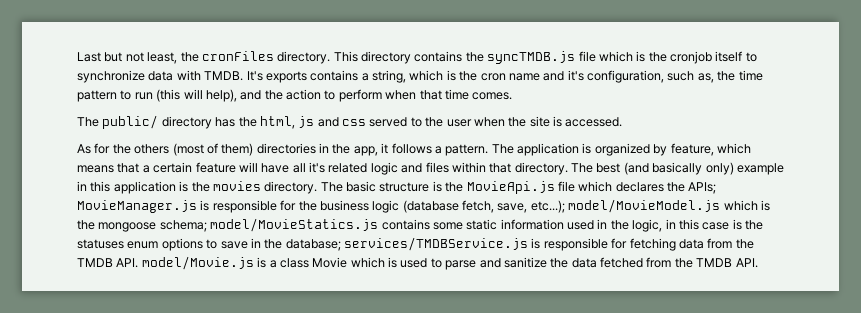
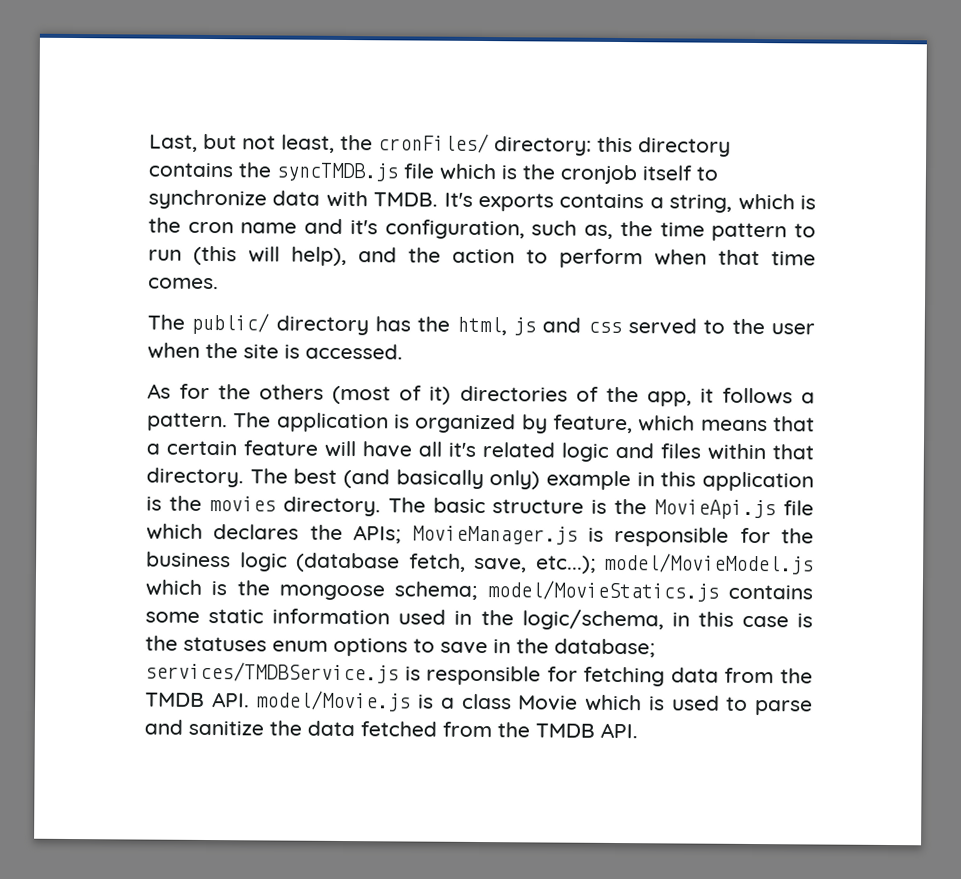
[77,52,101,62] Last -> [149,134,198,152] Last,
[201,51,358,64] cronFiles directory. This -> [378,133,633,156] cronFiles/ directory: this
[221,143,329,156] them) directories in -> [429,385,599,405] it) directories of
[632,219,663,232] logic, -> [521,609,664,631] logic/schema,

